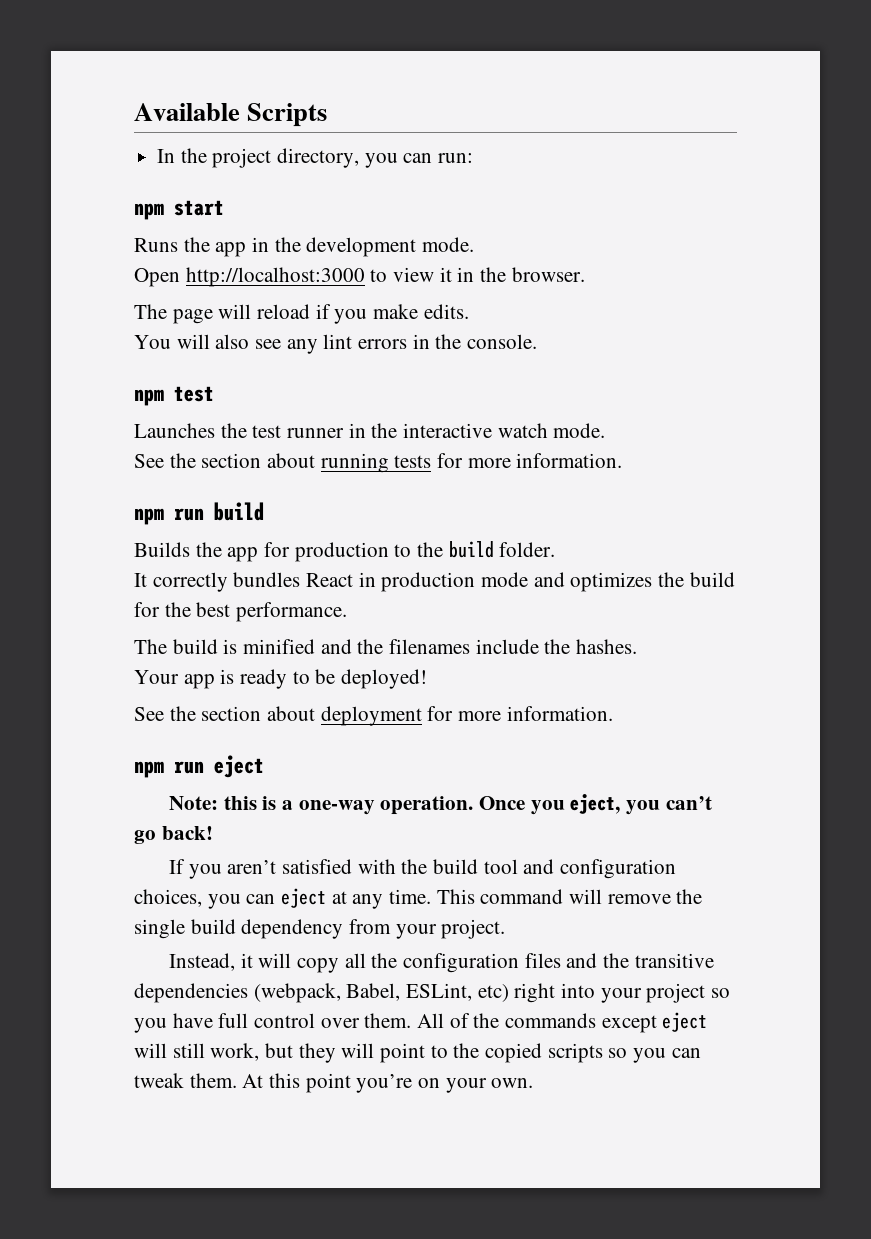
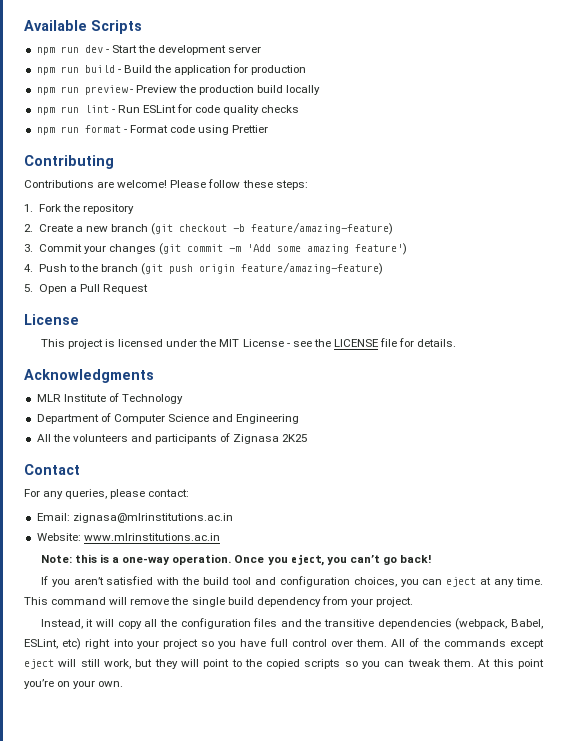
[157,148,474,168] [134,200,224,220] [134,237,475,257] [134,267,585,287] [134,304,469,324] [134,334,538,354] [134,386,214,406] [134,423,606,438] [134,453,623,473] [134,502,264,525] [134,541,556,562] [134,572,735,592] [134,602,348,622] [134,639,638,654] [134,669,428,689] [134,706,613,726] [134,755,264,778] In the project directory, you can run: // npm start // Runs the app in the development mode. // Open http://localhost:3000 to view it in the browser. // The page will reload if you make edits. // You will also see any lint errors in the console. // npm test // Launches the test runner in the interactive watch mode. // See the section about running tests for more information. // npm run build // Builds the app for production to the build folder. // It correctly bundles React in production mode and optimizes the build for the best performance. // The build is minified and the filenames include the hashes. // Your app is ready to be deployed! // See the section about deployment for more information. // npm run eject -> [36,45,262,55] [36,64,307,75] [36,85,321,95] [36,104,300,115] [36,125,269,135] [24,155,114,169] [24,179,308,190] [24,204,134,214] [24,222,394,235] [24,243,408,255] [24,262,384,275] [24,284,149,294] [24,314,79,325] [40,338,457,349] [24,369,154,383] [36,393,183,404] [36,413,300,424] [36,433,308,444] [24,464,80,475] [24,489,190,499] [36,513,233,523] [36,533,220,541] npm run dev - Start the development server // npm run build - Build the application for production // npm run preview - Preview the production build locally // npm run lint - Run ESLint for code quality checks // npm run format - Format code using Prettier // Contributing // Contributions are welcome! Please follow these steps: // 1. Fork the repository // 2. Create a new branch (git checkout -b feature/amazing-feature) // 3. Commit your changes (git commit -m 'Add some amazing feature') // 4. Push to the branch (git push origin feature/amazing-feature) // 5. Open a Pull Request // License // This project is licensed under the MIT License - see the LICENSE file for details. // Acknowledgments // MLR Institute of Technology // Department of Computer Science and Engineering // All the volunteers and participants of Zignasa 2K25 // Contact // For any queries, please contact: // Email: zignasa@mlrinstitutions.ac.in // Website: www.mlrinstitutions.ac.in

